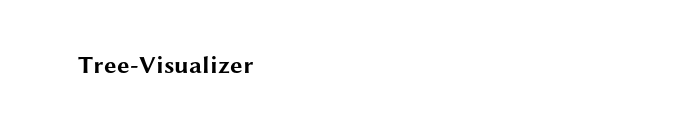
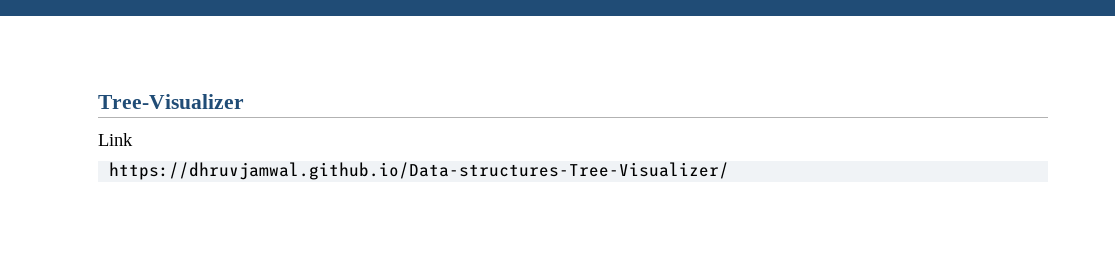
(254, 65) none -> [98,133,133,146] [109,162,730,180] // Link // https://dhruvjamwal.github.io/Data-structures-Tree-Visualizer/

